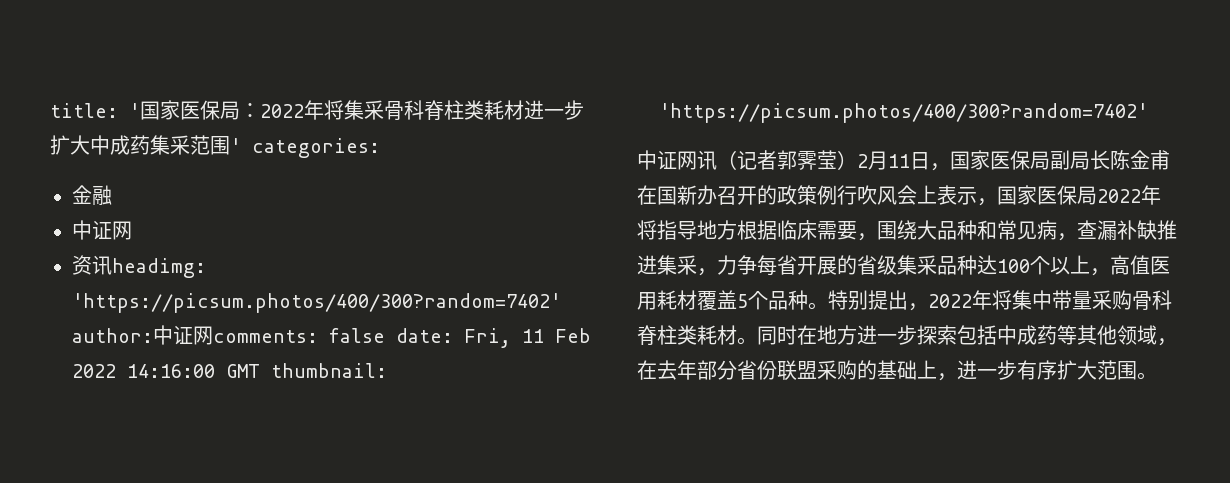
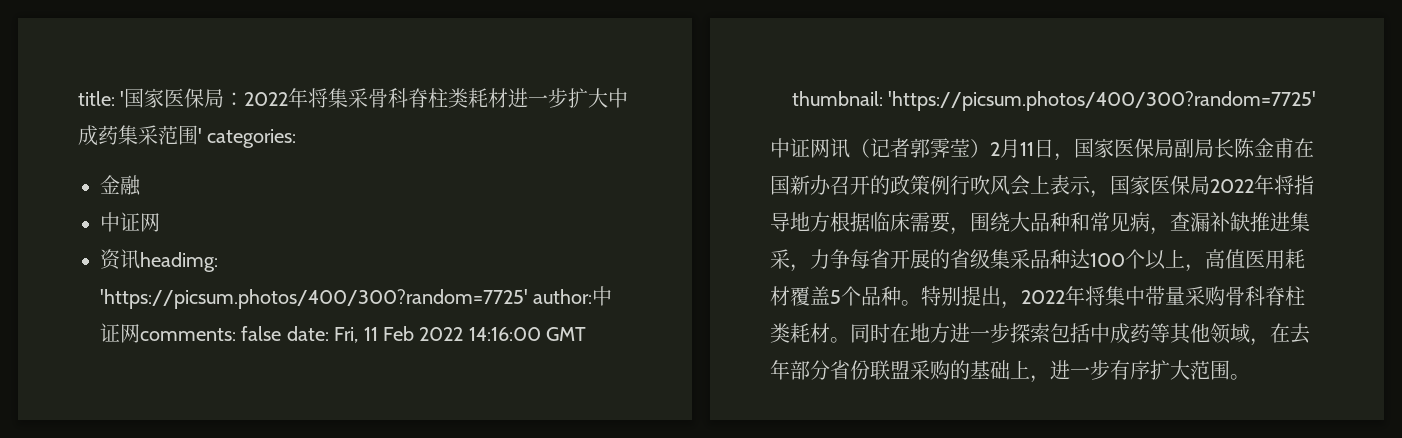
[72,293,561,313] 'https://picsum.photos/400/300?random=7402' -> [100,289,528,309] 'https://picsum.photos/400/300?random=7725'
[659,103,1148,123] 'https://picsum.photos/400/300?random=7402' -> [888,91,1317,111] 'https://picsum.photos/400/300?random=7725'

